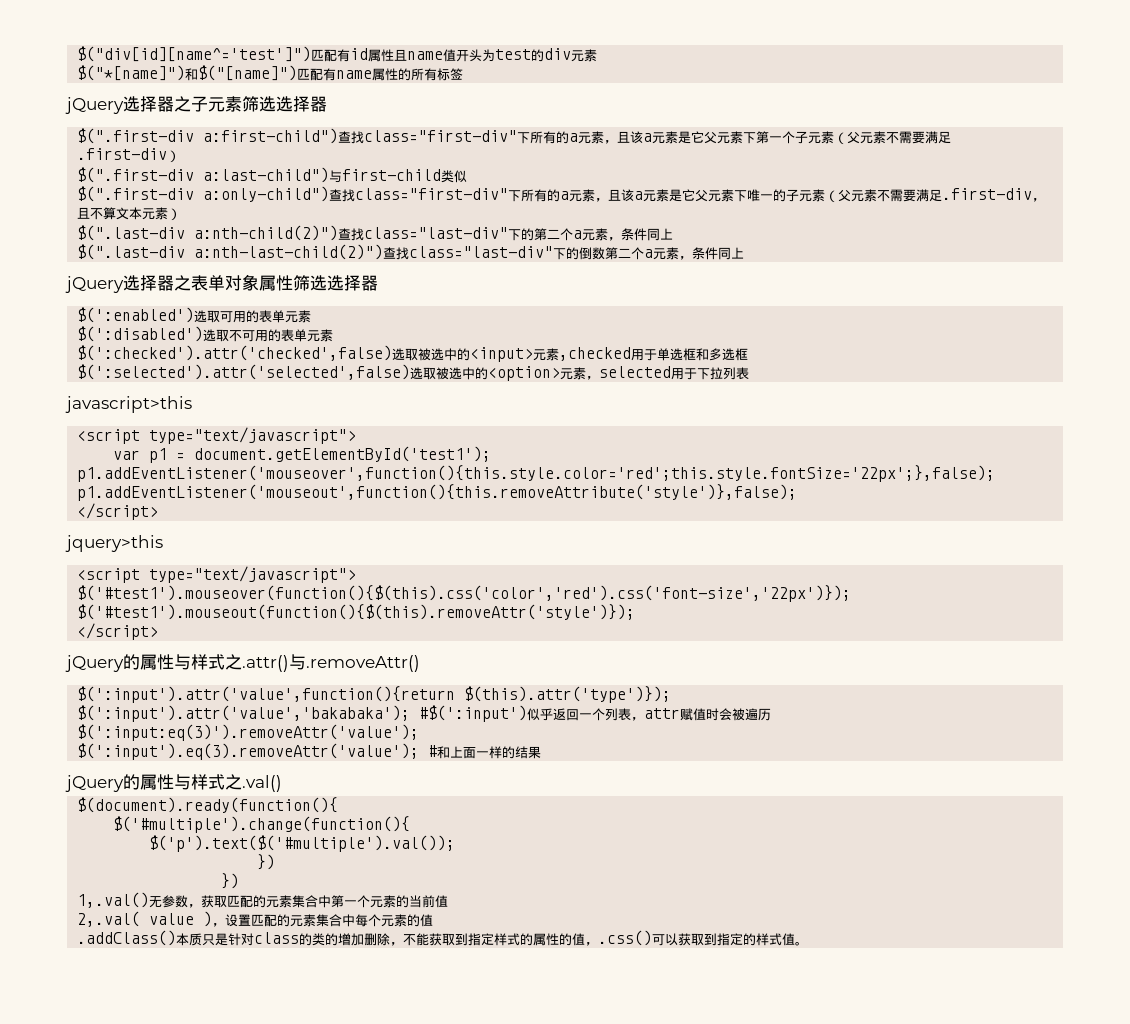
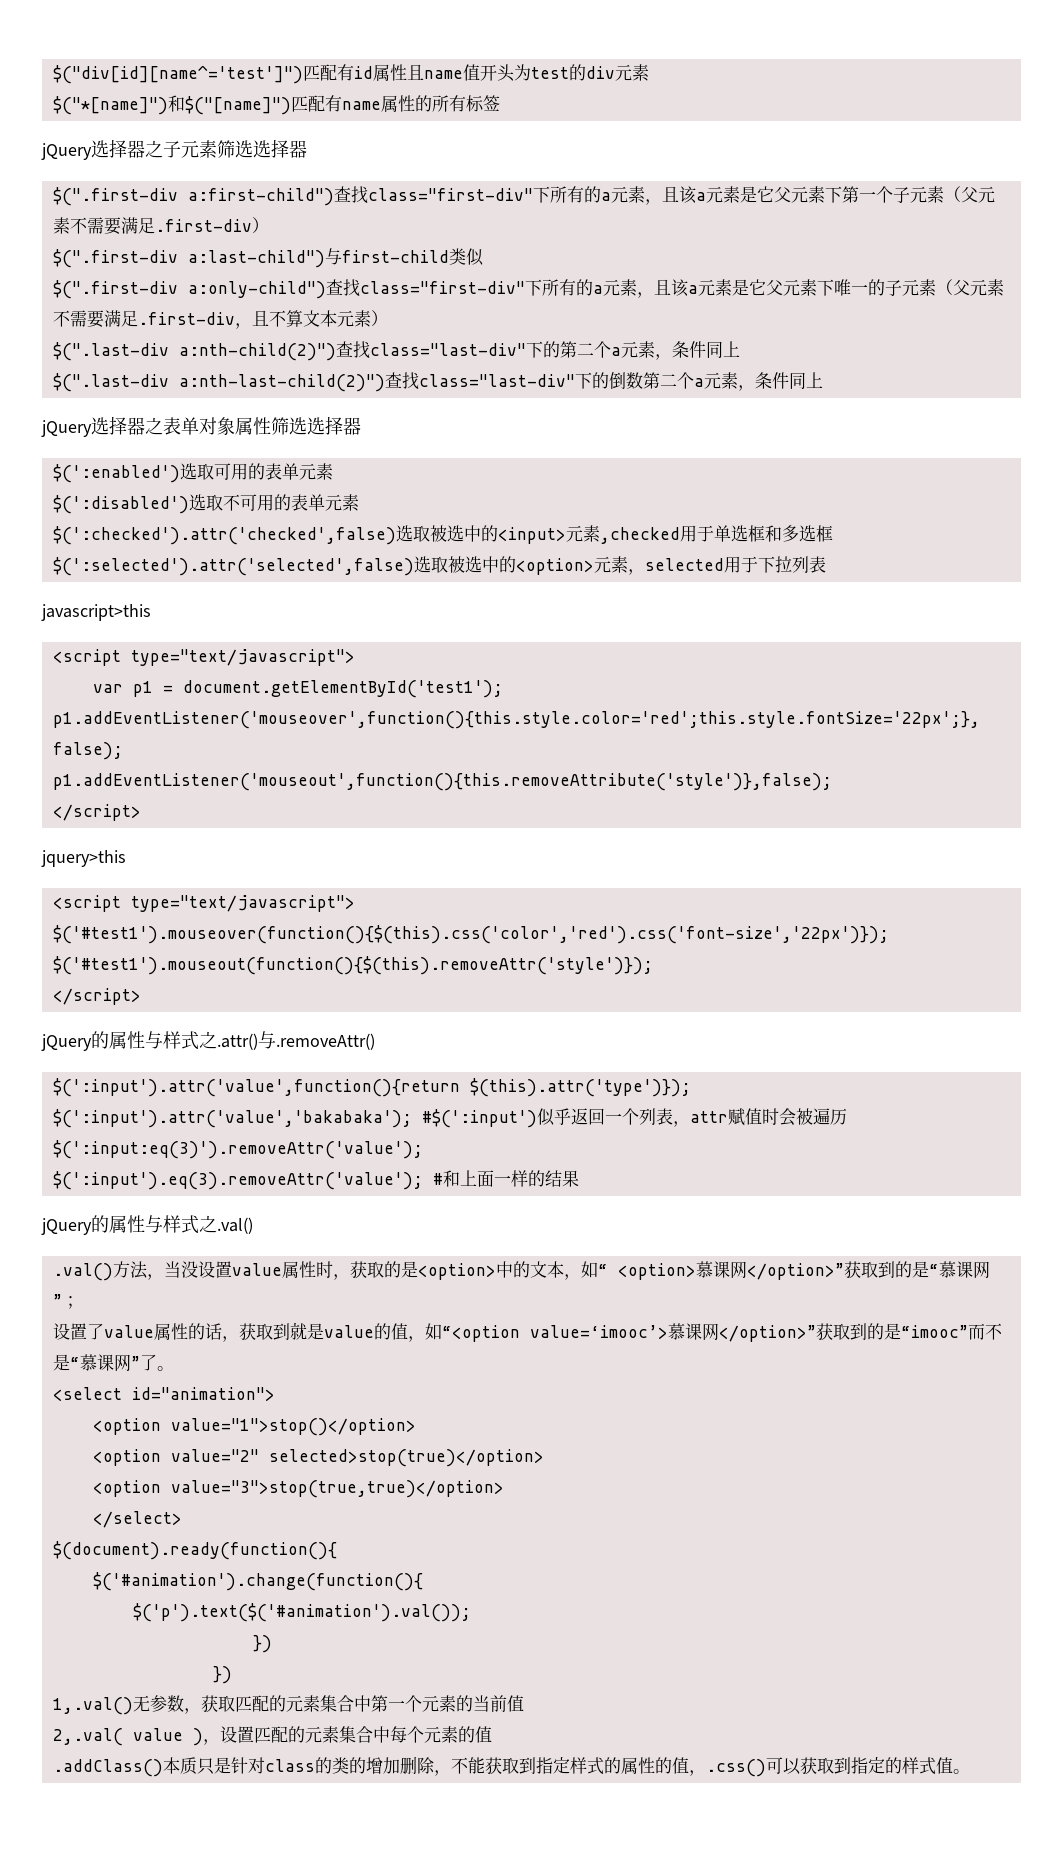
(282, 783) none -> [52,1261,990,1281] [52,1294,79,1309] [52,1322,1002,1342] [52,1354,174,1372] [52,1387,275,1401] [92,1418,416,1436] [92,1449,544,1467] [92,1480,504,1498] [92,1511,182,1528] // .val()方法，当没设置value属性时，获取的是<option>中的文本，如“ <option>慕课网</option>”获取到的是“慕课网”； // 设置了value属性的话，获取到就是value的值，如“<option value=‘imooc’>慕课网</option>”获取到的是“imooc”而不是“慕课网”了。 // <select id="animation"> // <option value="1">stop()</option> // <option value="2" selected>stop(true)</option> // <option value="3">stop(true,true)</option> // </select>
[113,816,411,833] [149,835,456,852] $('#multiple').change(function(){ // $('p').text($('#multiple').val()); -> [92,1572,423,1591] [132,1603,471,1622] $('#animation').change(function(){ // $('p').text($('#animation').val());

